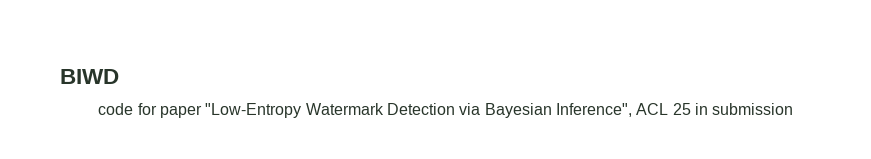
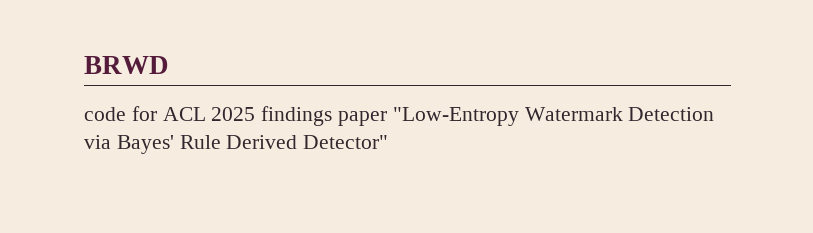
[60,69,119,84] BIWD -> [84,56,169,74] BRWD
(157, 109) none -> [162,106,333,126] ACL 2025 findings
[484,103,794,118] Bayesian Inference", ACL 25 in submission -> [116,135,389,154] Bayes' Rule Derived Detector"

